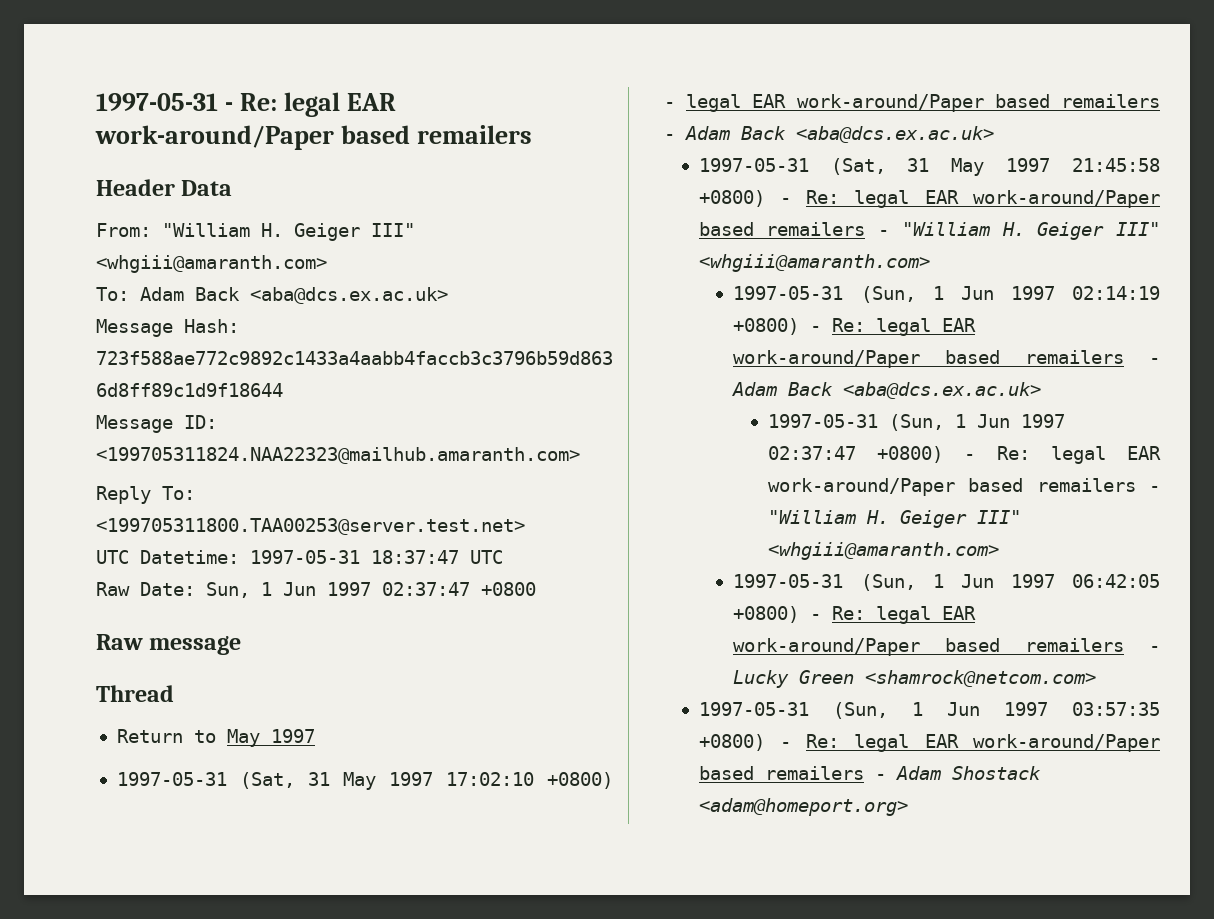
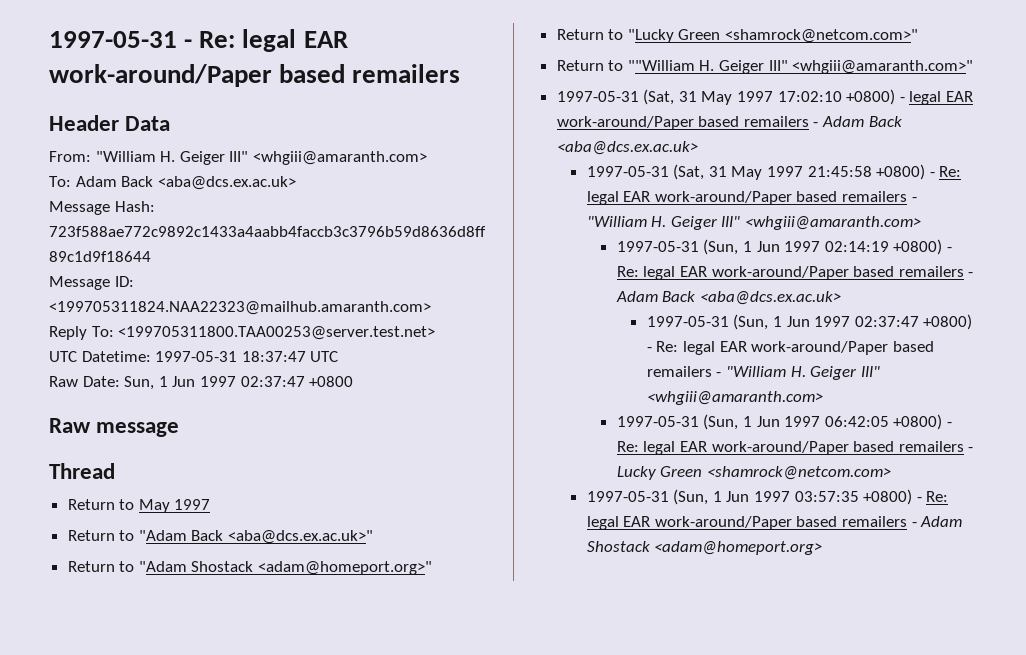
(315, 736) none -> [67,530,374,544] [67,561,433,575] [556,29,919,43] [556,60,974,74] // Return to "Adam Back <aba@dcs.ex.ac.uk>" // Return to "Adam Shostack <adam@homeport.org>" // Return to "Lucky Green <shamrock@netcom.com>" // Return to ""William H. Geiger III" <whgiii@amaranth.com>"

